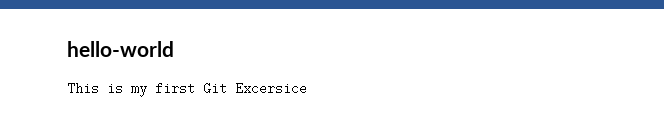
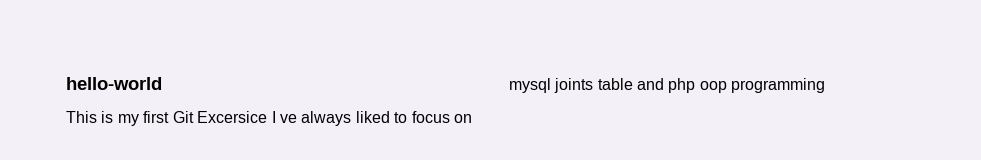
(307, 88) none -> [271,111,473,126] [509,78,825,93] I ve always liked to focus on mysql joints table and php oop programming

